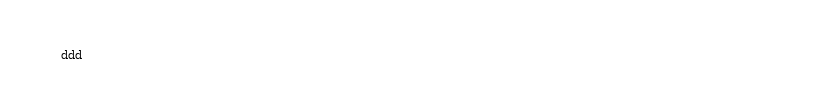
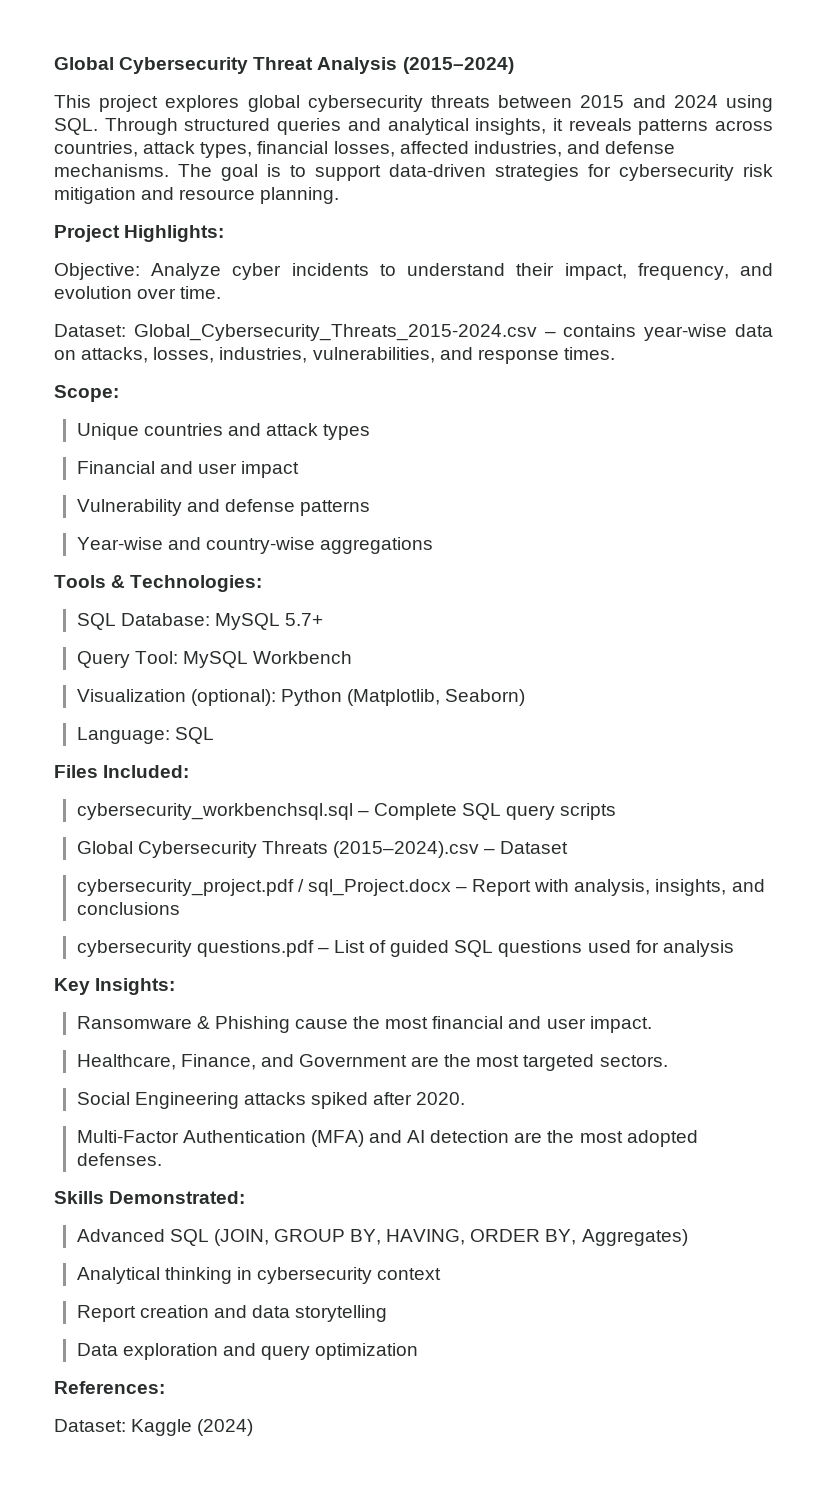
[61,50,82,59] ddd -> [54,57,514,74] [54,95,774,112] [54,118,774,135] [54,141,676,158] [54,164,773,181] [54,187,340,204] [54,225,225,242] [54,263,773,280] [54,286,222,299] [54,324,773,341] [54,347,615,364] [54,385,119,402] [76,423,371,440] [76,461,299,478] [76,499,370,516] [76,537,433,554] [54,575,263,592] [76,613,323,630] [76,651,352,668] [76,689,526,706] [76,727,214,744] [54,765,190,778] [76,803,617,820] [76,841,569,858] [76,879,765,896] [76,902,180,915] [76,940,734,957] [54,978,176,995] [76,1016,652,1033] [76,1054,668,1071] [76,1092,466,1109] [76,1130,698,1147] [76,1153,162,1166] [54,1191,246,1204] [76,1229,688,1246] [76,1267,442,1284] [76,1305,388,1322] [76,1343,419,1360] [54,1381,165,1394] [54,1419,254,1436] Global Cybersecurity Threat Analysis (2015–2024) // This project explores global cybersecurity threats between 2015 and 2024 using SQL. Through structured queries and analytical insights, it reveals patterns across countries, attack types, financial losses, affected industries, and defense mechanisms. The goal is to support data-driven strategies for cybersecurity risk mitigation and resource planning. // Project Highlights: // Objective: Analyze cyber incidents to understand their impact, frequency, and evolution over time. // Dataset: Global_Cybersecurity_Threats_2015-2024.csv – contains year-wise data on attacks, losses, industries, vulnerabilities, and response times. // Scope: // Unique countries and attack types // Financial and user impact // Vulnerability and defense patterns // Year-wise and country-wise aggregations // Tools & Technologies: // SQL Database: MySQL 5.7+ // Query Tool: MySQL Workbench // Visualization (optional): Python (Matplotlib, Seaborn) // Language: SQL // Files Included: // cybersecurity_workbenchsql.sql – Complete SQL query scripts // Global Cybersecurity Threats (2015–2024).csv – Dataset // cybersecurity_project.pdf / sql_Project.docx – Report with analysis, insights, and conclusions // cybersecurity questions.pdf – List of guided SQL questions used for analysis // Key Insights: // Ransomware & Phishing cause the most financial and user impact. // Healthcare, Finance, and Government are the most targeted sectors. // Social Engineering attacks spiked after 2020. // Multi-Factor Authentication (MFA) and AI detection are the most adopted defenses. // Skills Demonstrated: // Advanced SQL (JOIN, GROUP BY, HAVING, ORDER BY, Aggregates) // Analytical thinking in cybersecurity context // Report creation and data storytelling // Data exploration and query optimization // References: // Dataset: Kaggle (2024)

